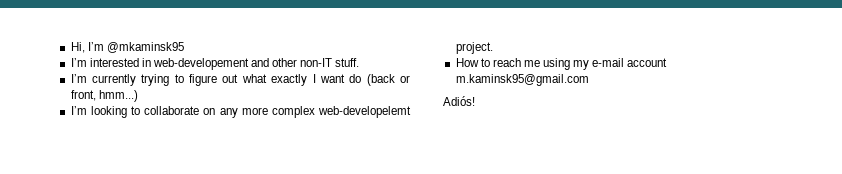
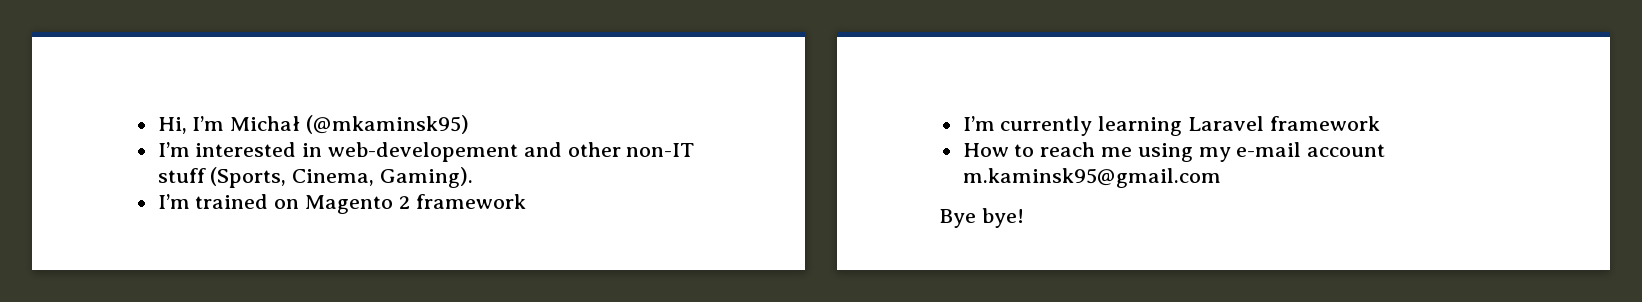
[106,42,184,53] @mkaminsk95 -> [230,115,470,134] Michał (@mkaminsk95)
[335,58,360,67] [70,74,411,86] [70,90,138,102] [70,106,411,118] [455,42,493,54] stuff. // I’m currently trying to figure out what exactly I want do (back or front, hmm...) // I’m looking to collaborate on any more complex web-developelemt project. -> [157,167,474,188] [157,194,526,214] [962,116,1380,136] stuff (Sports, Cinema, Gaming). // I’m trained on Magento 2 framework // I’m currently learning Laravel framework
[443,96,475,106] Adiós! -> [939,208,1024,228] Bye bye!

